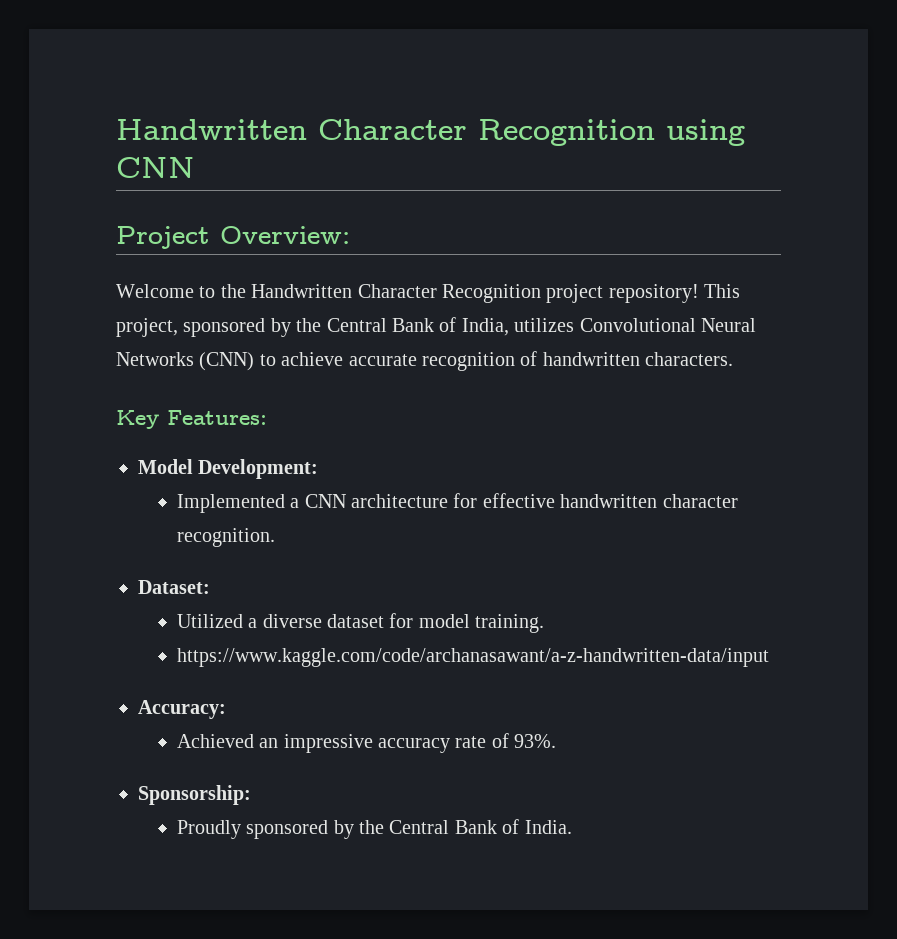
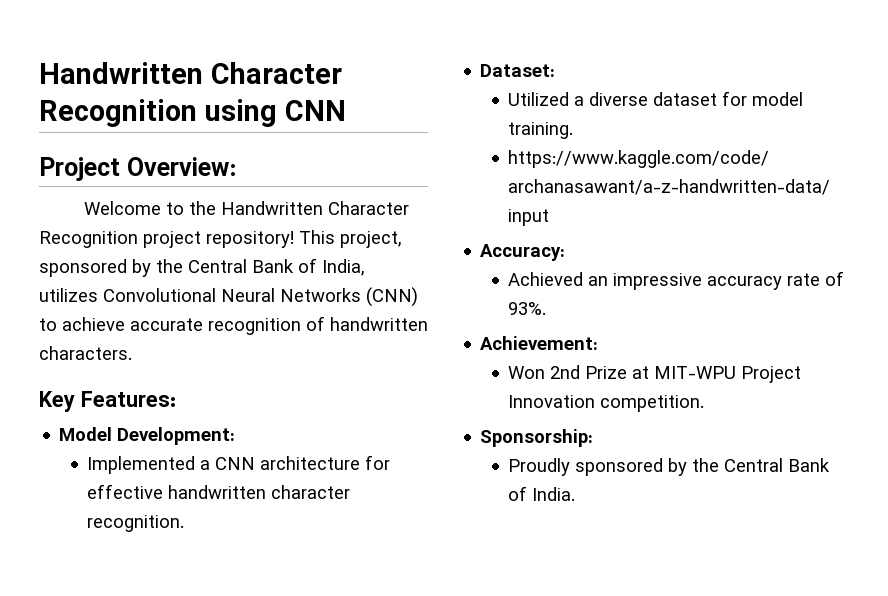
(557, 741) none -> [480,336,599,350] [508,365,802,383] [508,395,705,412] // Achievement: // Won 2nd Prize at MIT-WPU Project Innovation competition.

